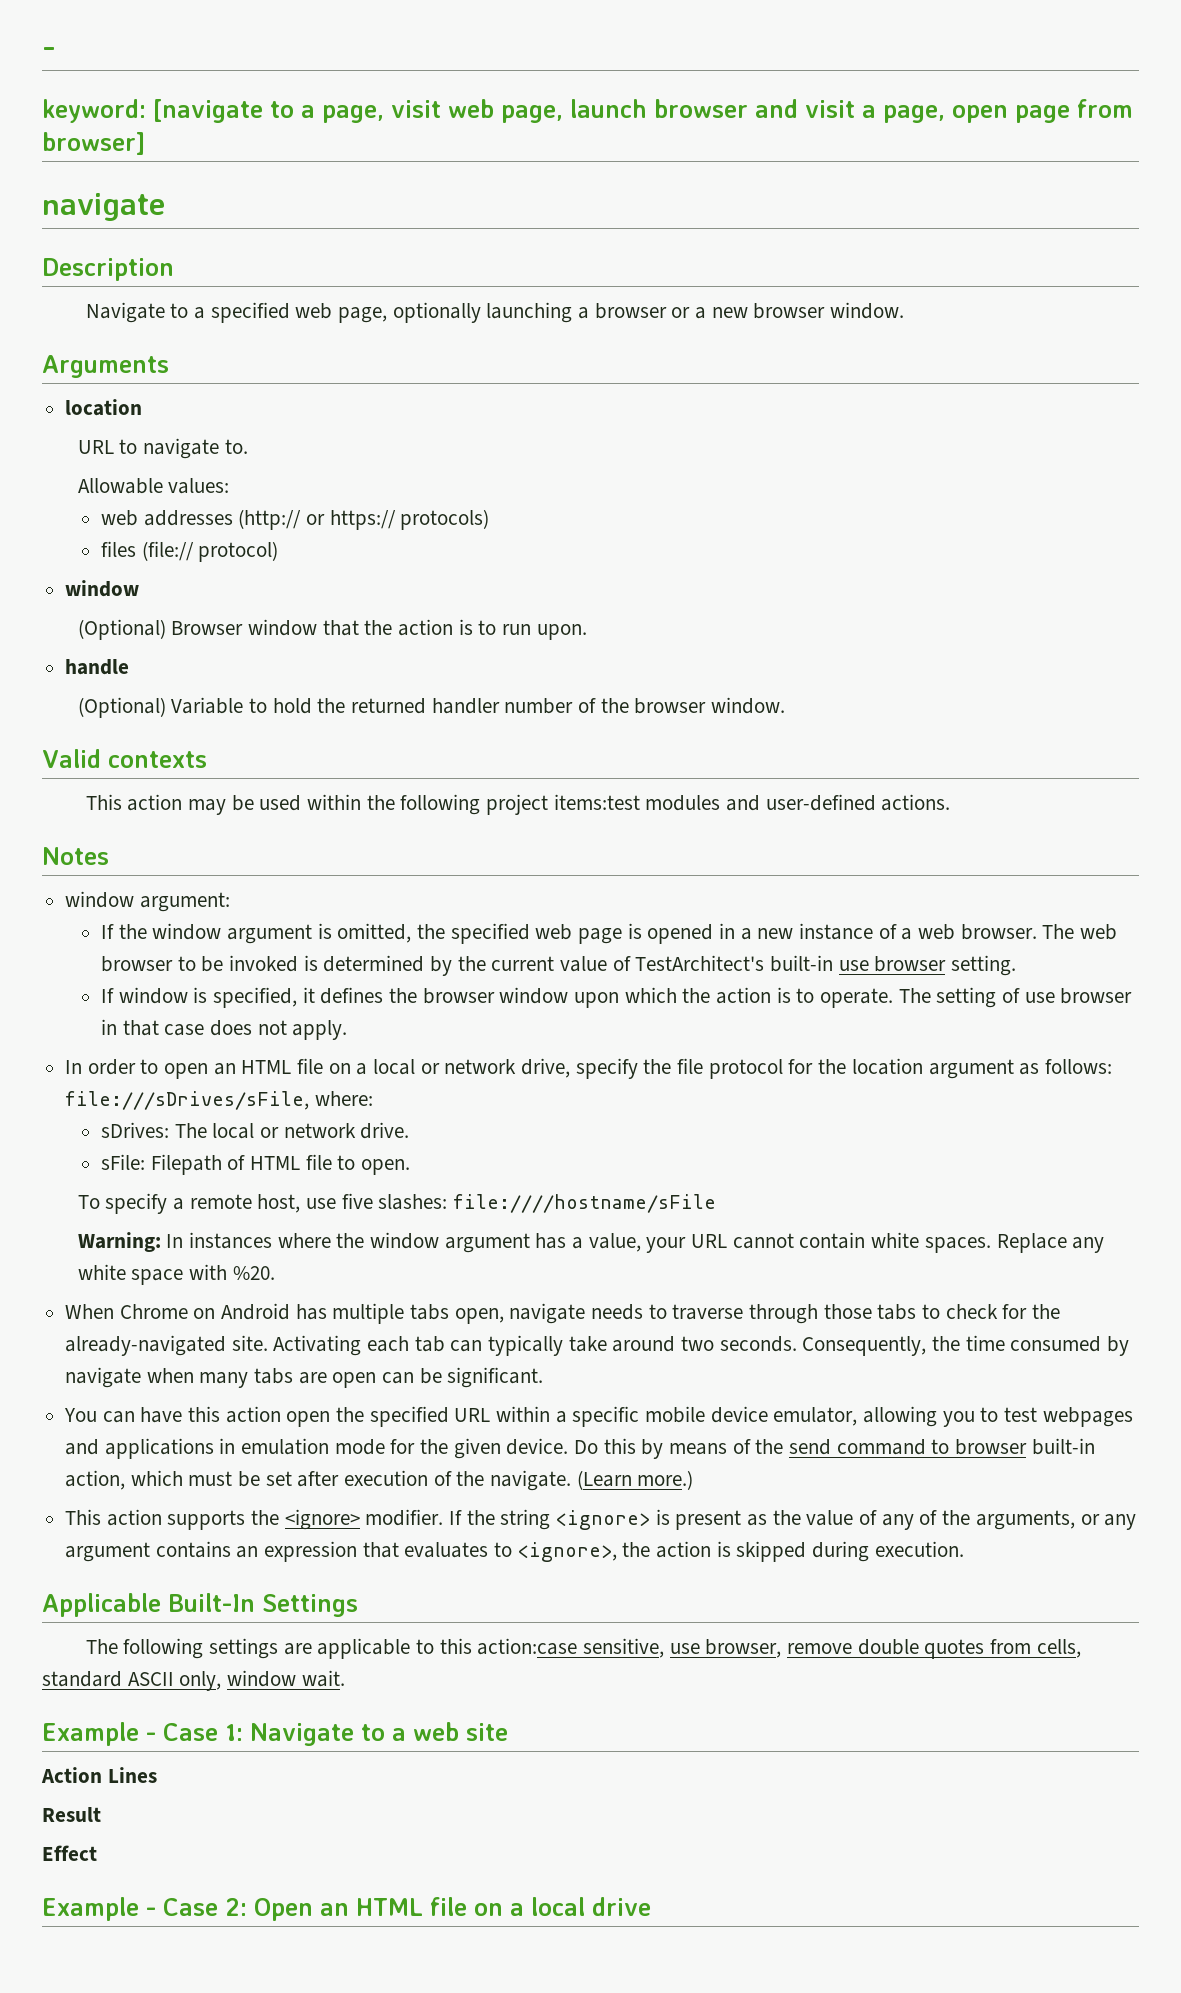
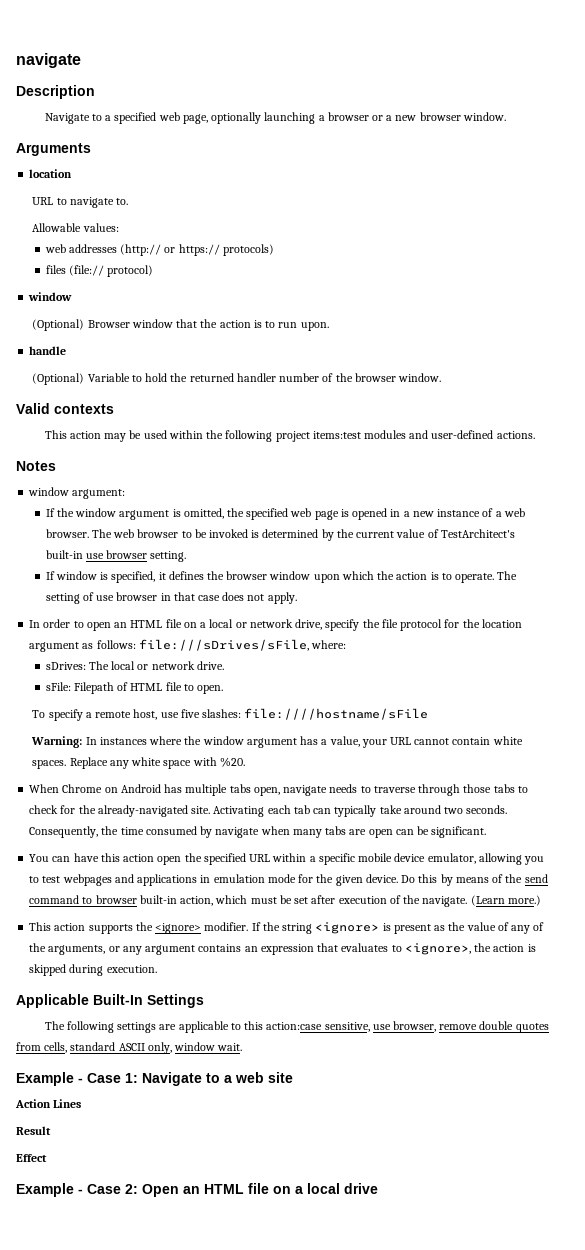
[42,47,56,57] [42,99,1133,123] [42,132,145,155] - // keyword: [navigate to a page, visit web page, launch browser and visit a page, open page from browser] // -> (16, 60) none

